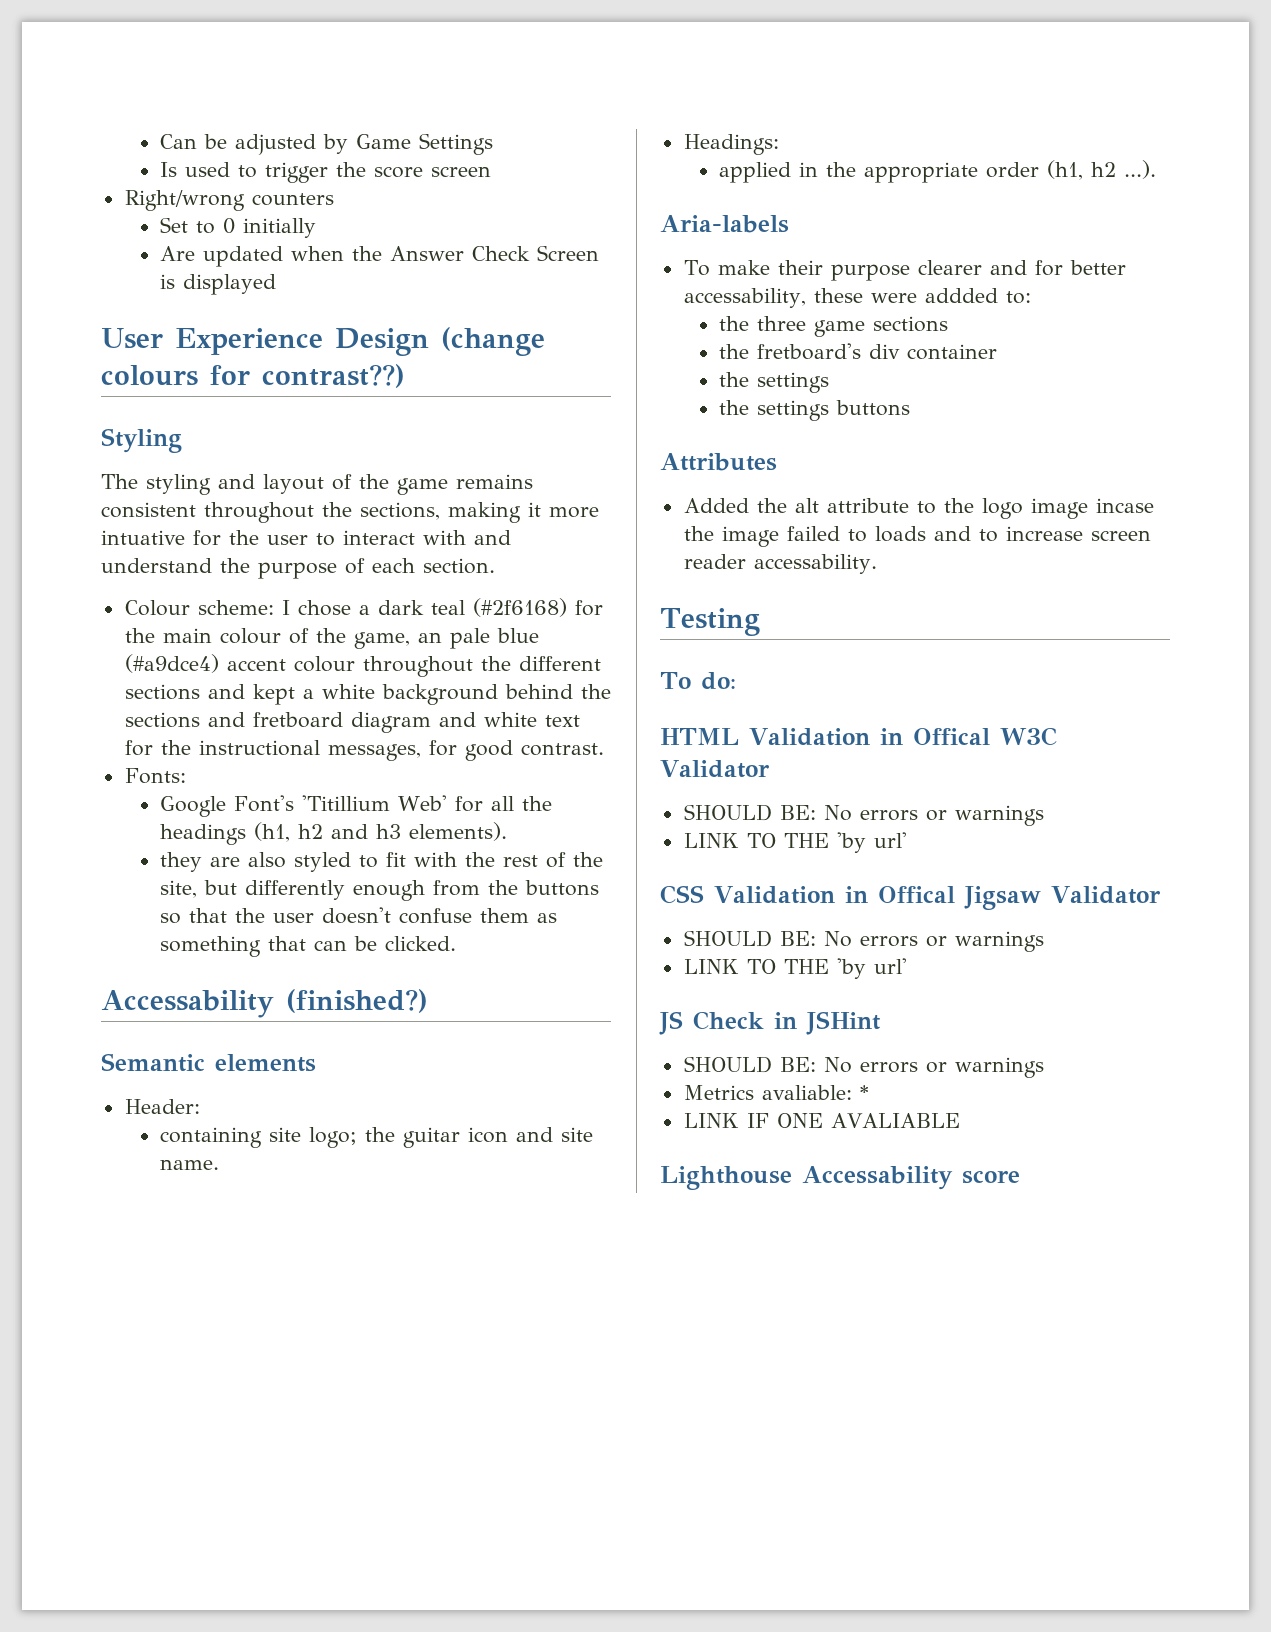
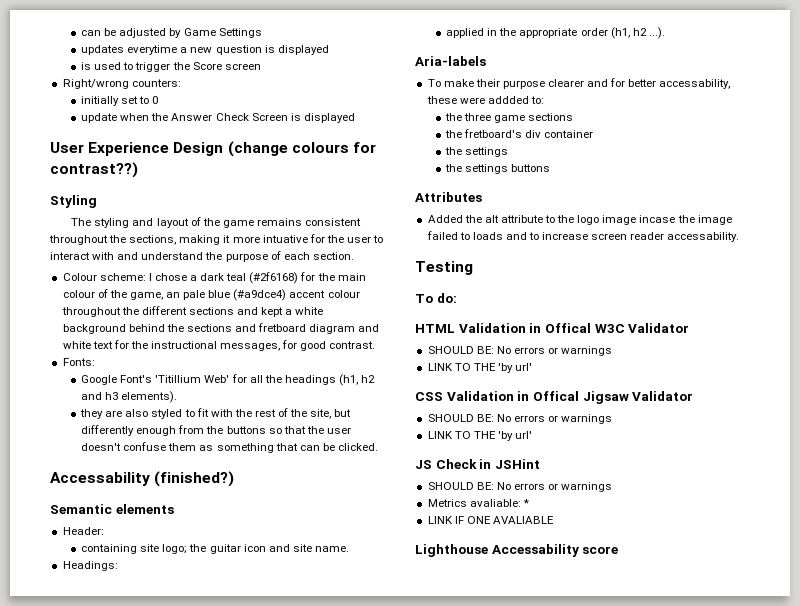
[160,134,198,149] Can -> [81,30,102,36] can
[160,162,178,177] Is -> [81,45,329,55] [81,62,92,70] updates everytime a new question is displayed // is
[374,166,424,178] score -> [192,62,222,70] Score
[251,193,334,206] [160,217,189,233] counters // Set -> [131,79,181,87] [81,96,139,106] counters: // initially set
[243,218,317,238] [160,246,284,267] initially // Are updated -> [81,113,118,123] // update

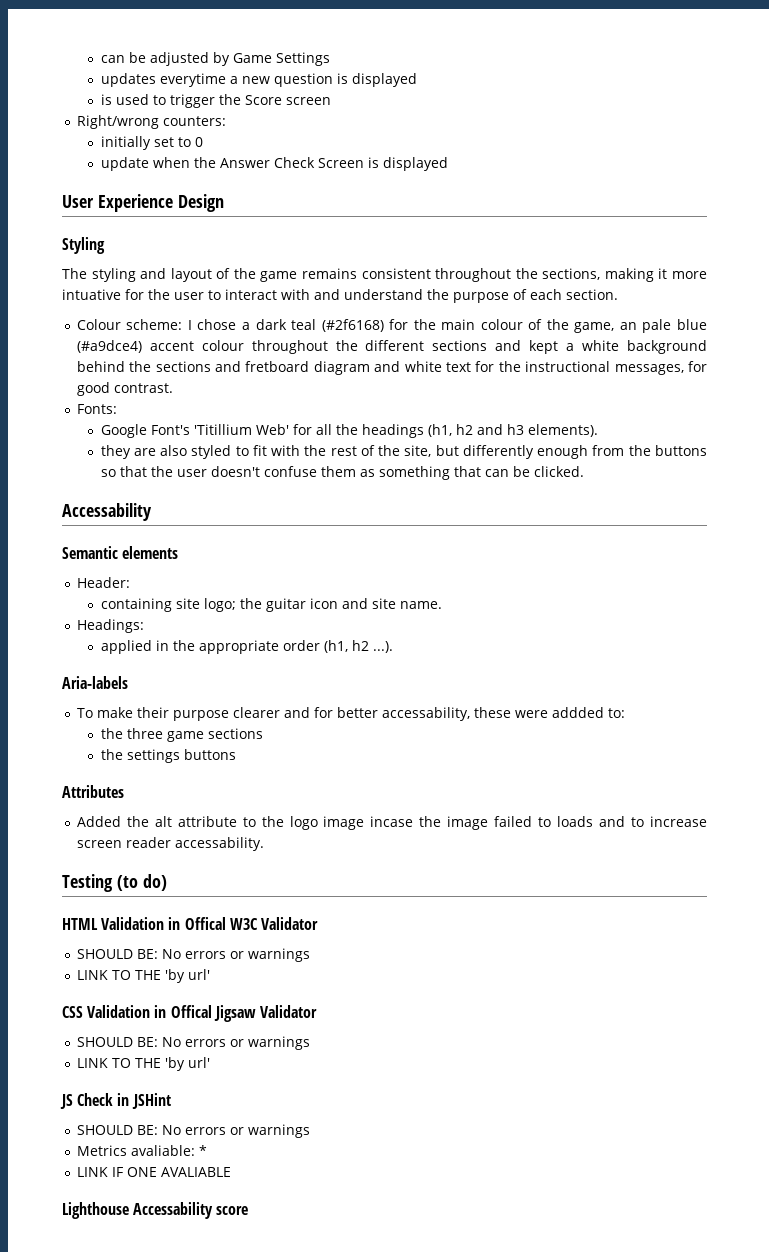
[227,141,376,157] [50,162,138,178] (change colours for contrast??) -> (224, 203) none
[154,471,235,487] (finished?) -> (152, 512) none
[445,129,594,138] [445,147,509,157] // the fretboard's div container // the settings -> (263, 733) none
[415,293,457,303] // To do: -> [116,874,167,891] (to do)

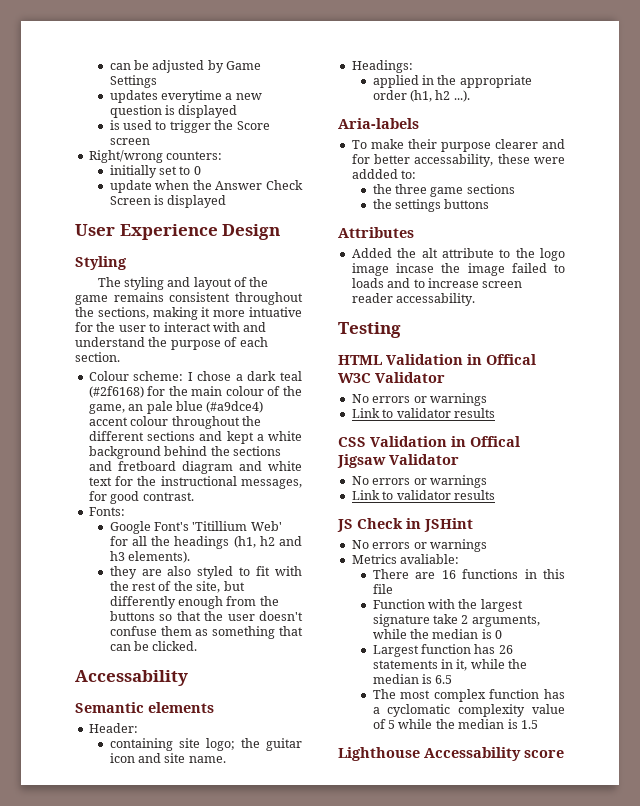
[116,874,167,891] (to do) -> (401, 330) none
[76,948,310,962] [76,969,210,983] SHOULD BE: No errors or warnings // LINK TO THE 'by url' -> [351,393,487,406] [351,408,495,418] No errors or warnings // Link to validator results
[76,1036,310,1050] [76,1057,210,1071] SHOULD BE: No errors or warnings // LINK TO THE 'by url' -> [351,475,487,488] [351,490,495,500] No errors or warnings // Link to validator results
[76,1125,158,1135] SHOULD BE: -> (473, 525) none
[198,1145,207,1156] [76,1167,231,1177] * // LINK IF ONE AVALIABLE -> [372,569,565,579] [372,584,393,594] [372,599,523,612] [372,614,540,627] [372,629,503,639] [372,644,513,657] [372,659,528,671] [372,674,453,684] [372,689,565,702] [372,704,565,717] [372,719,538,729] // There are 16 functions in this file // Function with the largest signature take 2 arguments, while the median is 0 // Largest function has 26 statements in it, while the median is 6.5 // The most complex function has a cyclomatic complexity value of 5 while the median is 1.5

